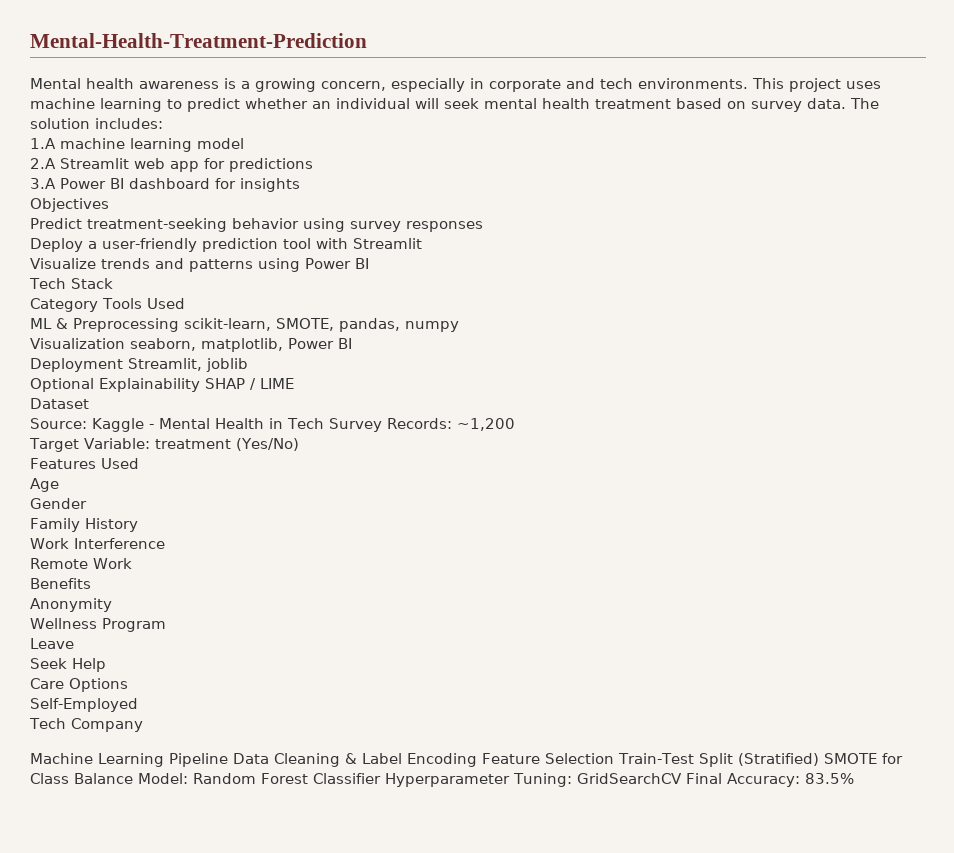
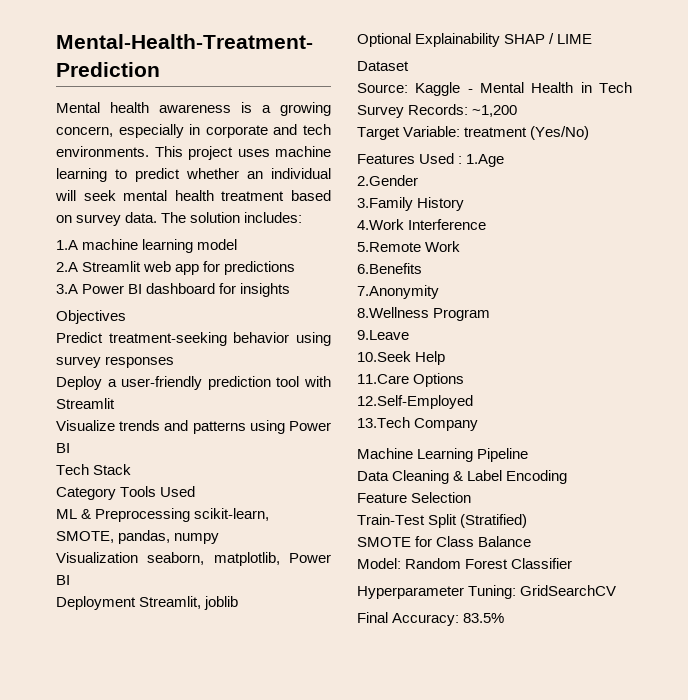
[30,478,59,492] [30,498,87,509] [30,518,80,532] // Age // Gender // Family -> [458,154,505,167] [357,175,418,186] [357,197,413,211] : 1.Age // 2.Gender // 3.Family
[30,538,69,549] Work -> [357,219,404,230] 4.Work
[30,558,88,569] Remote -> [357,242,421,252] 5.Remote
[30,578,91,589] [30,598,112,612] [30,618,97,629] Benefits // Anonymity // Wellness -> [357,263,422,274] [357,285,439,299] [357,307,429,318] 6.Benefits // 7.Anonymity // 8.Wellness
[30,638,74,649] [30,658,67,669] Leave // Seek -> [357,330,409,340] [357,351,411,362] 9.Leave // 10.Seek
[30,678,64,689] Care -> [357,374,409,384] 11.Care
[30,698,138,712] [29,718,66,729] Self-Employed // Tech -> [357,395,473,409] [357,417,410,428] 12.Self-Employed // 13.Tech
(228, 760) none -> (529, 455) //
(477, 760) none -> (568, 477) //
(614, 758) none -> (472, 497) //
(819, 759) none -> (528, 521) //
(133, 778) none -> (532, 541) //
(381, 778) none -> (573, 563) //
(682, 778) none -> (617, 590) //

